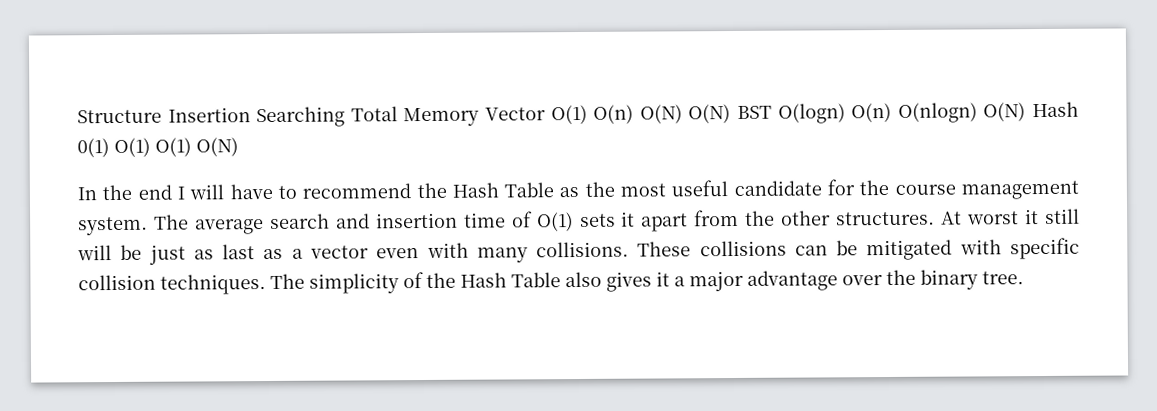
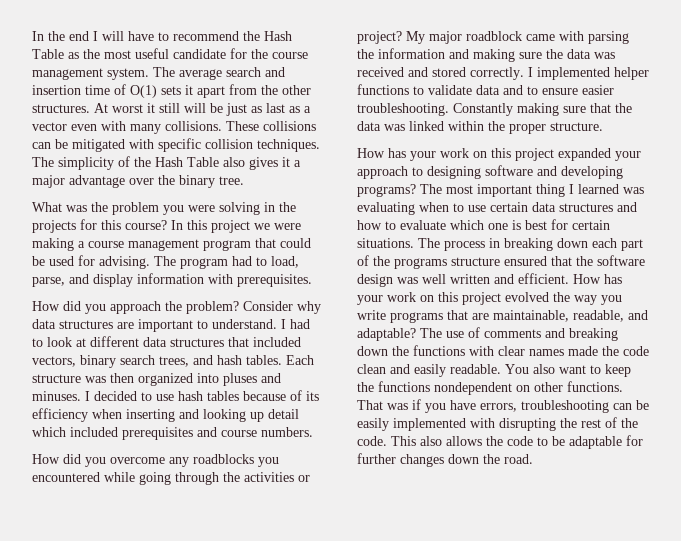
[77,101,1080,128] [77,137,239,158] Structure Insertion Searching Total Memory Vector O(1) O(n) O(N) O(N) BST O(logn) O(n) O(nlogn) O(N) Hash 0(1) O(1) O(1) O(N) // -> (32, 36) none
(1024, 278) none -> [32,202,296,215] [32,219,301,233] [32,238,311,251] [32,255,299,269] [32,273,312,287] [32,301,321,314] [32,319,310,332] [32,336,301,347] [32,355,314,368] [32,373,281,386] [32,390,319,401] [32,408,299,422] [32,427,313,440] [32,454,279,467] [32,472,310,485] [357,31,629,44] [357,48,615,62] [357,67,649,80] [357,84,614,95] [357,103,632,116] [357,121,603,134] [357,148,641,161] [357,165,623,179] [357,184,644,197] [357,202,637,215] [357,219,610,230] [357,238,643,251] [357,255,645,269] [357,273,622,287] [357,292,622,305] [357,310,648,323] [357,327,618,341] [357,345,649,356] [357,364,631,377] [357,381,623,395] [357,399,649,413] [357,417,638,431] [357,435,643,449] [357,453,533,467] // What was the problem you were solving in the projects for this course? In this project we were making a course management program that could be used for advising. The program had to load, parse, and display information with prerequisites. // How did you approach the problem? Consider why data structures are important to understand. I had to look at different data structures that included vectors, binary search trees, and hash tables. Each structure was then organized into pluses and minuses. I decided to use hash tables because of its efficiency when inserting and looking up detail which included prerequisites and course numbers. // How did you overcome any roadblocks you encountered while going through the activities or project? My major roadblock came with parsing the information and making sure the data was received and stored correctly. I implemented helper functions to validate data and to ensure easier troubleshooting. Constantly making sure that the data was linked within the proper structure. // How has your work on this project expanded your approach to designing software and developing programs? The most important thing I learned was evaluating when to use certain data structures and how to evaluate which one is best for certain situations. The process in breaking down each part of the programs structure ensured that the software design was well written and efficient. How has your work on this project evolved the way you write programs that are maintainable, readable, and adaptable? The use of comments and breaking down the functions with clear names made the code clean and easily readable. You also want to keep the functions nondependent on other functions. That was if you have errors, troubleshooting can be easily implemented with disrupting the rest of the code. This also allows the code to be adaptable for further changes down the road.

